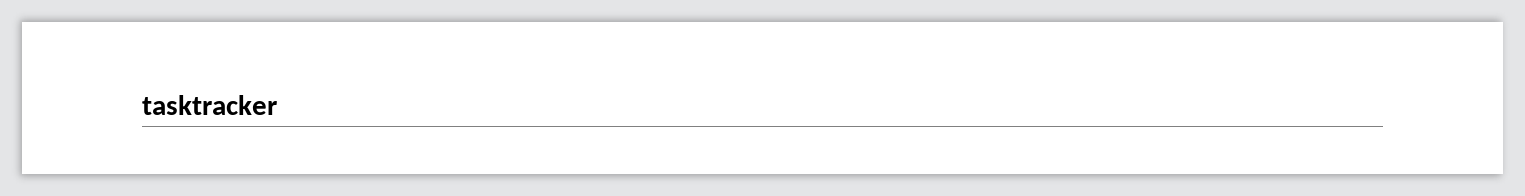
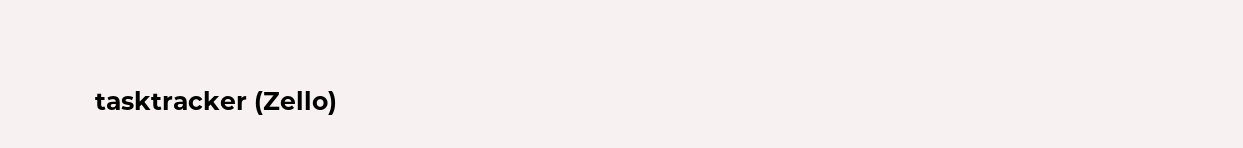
(277, 105) none -> [254,91,337,115] (Zello)

